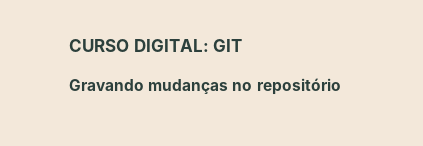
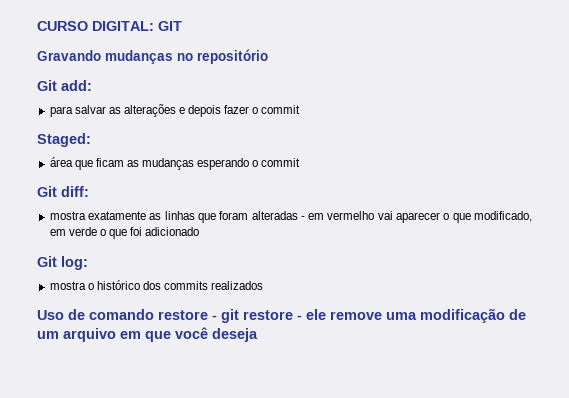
(341, 86) none -> [37,80,92,91] [49,104,301,117] [37,133,91,147] [49,157,301,170] [37,186,89,197] [49,211,533,223] [49,227,200,239] [37,256,88,270] [49,280,264,290] [37,308,526,323] [37,327,258,342] // Git add: // para salvar as alterações e depois fazer o commit // Staged: // área que ficam as mudanças esperando o commit // Git diff: // mostra exatamente as linhas que foram alteradas - em vermelho vai aparecer o que modificado, em verde o que foi adicionado // Git log: // mostra o histórico dos commits realizados // Uso de comando restore - git restore - ele remove uma modificação de um arquivo em que você deseja

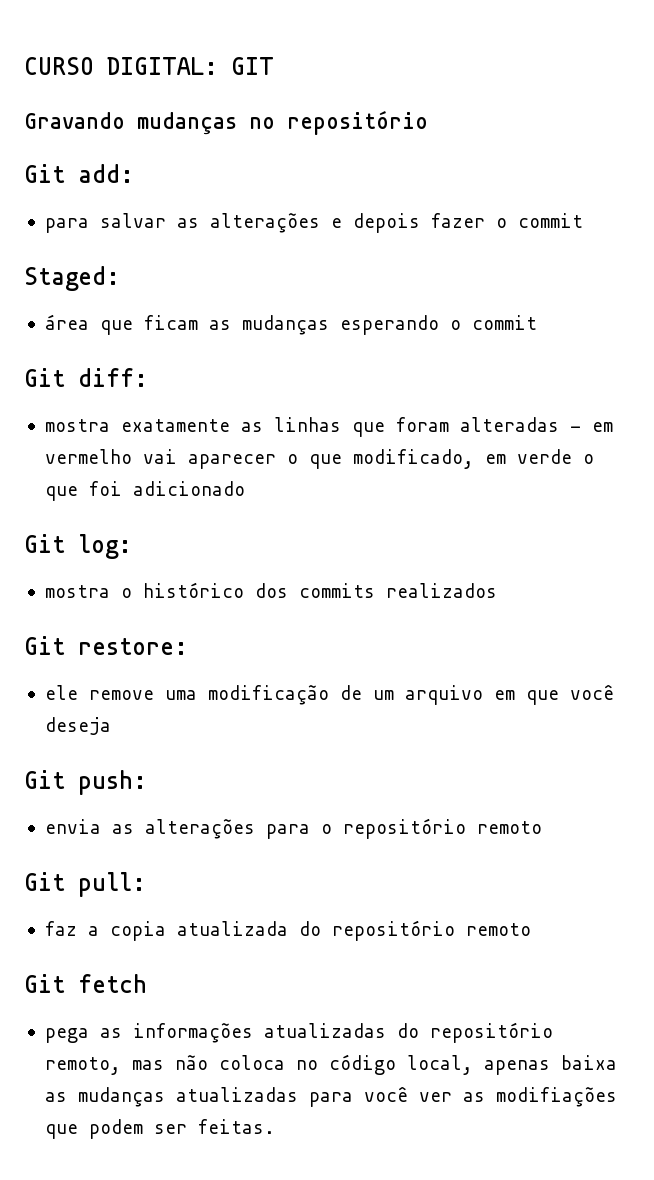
[37,309,302,323] Uso de comando restore - git restore - -> [24,636,188,655] Git restore: //
(258, 335) none -> [24,770,147,795] [44,818,542,839] [24,872,146,897] [44,920,531,941] [24,974,147,993] [44,1022,553,1043] [44,1054,617,1075] [44,1087,617,1107] [44,1119,275,1139] // Git push: // envia as alterações para o repositório remoto // Git pull: // faz a copia atualizada do repositório remoto // Git fetch // pega as informações atualizadas do repositório remoto, mas não coloca no código local, apenas baixa as mudanças atualizadas para você ver as modifiações que podem ser feitas.

